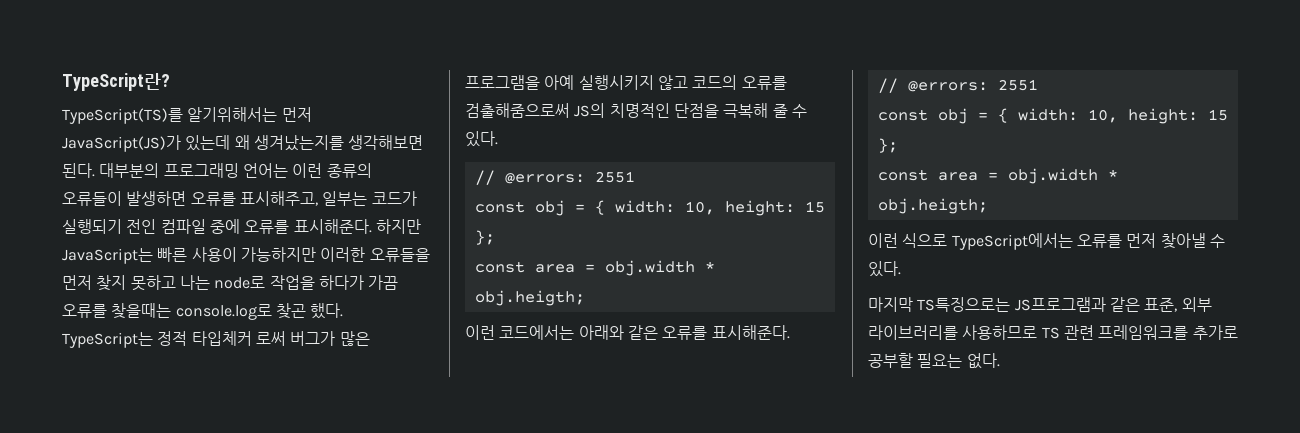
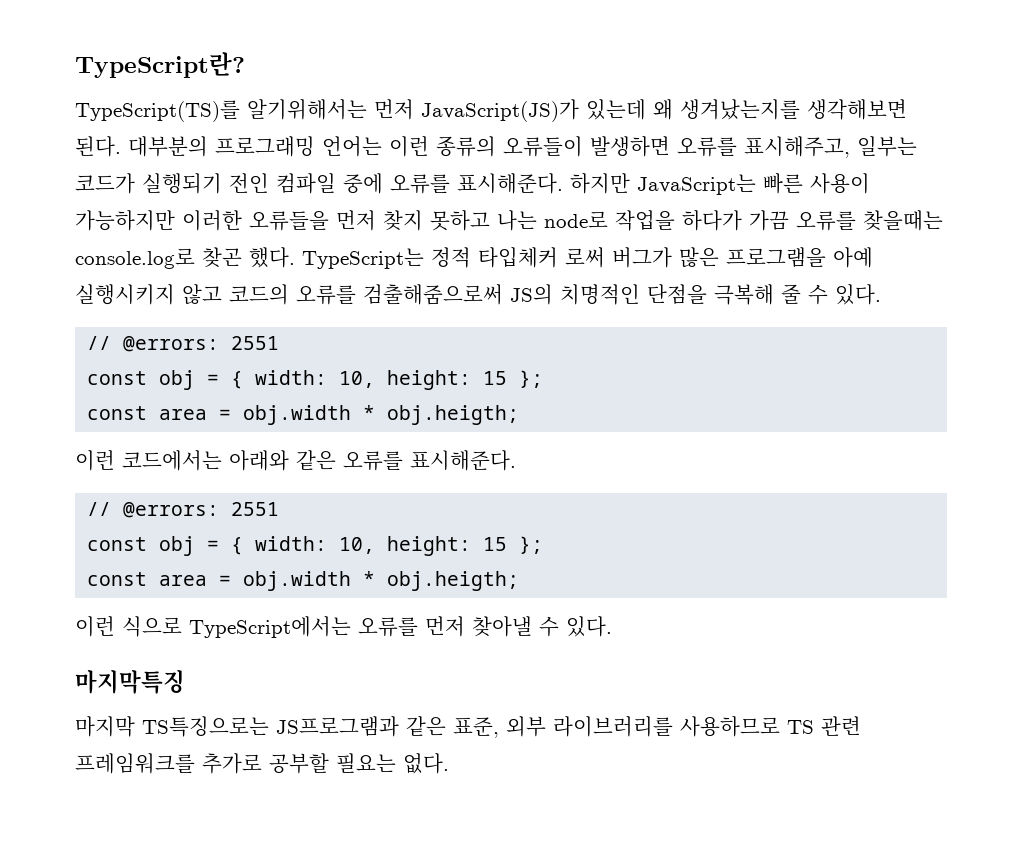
(901, 269) none -> [75,670,185,694] // 마지막특징

